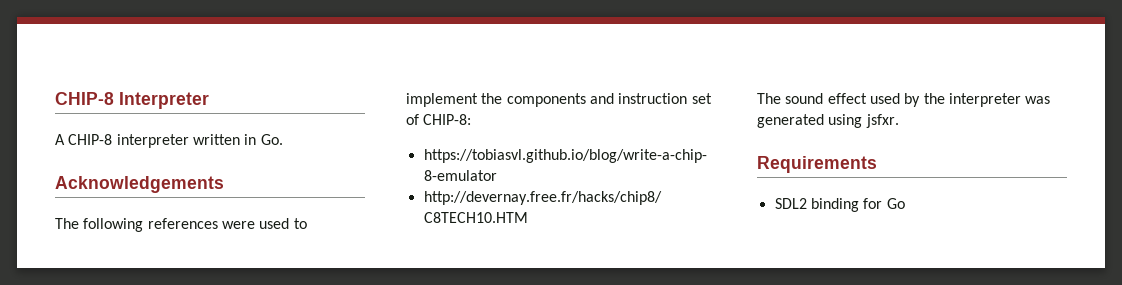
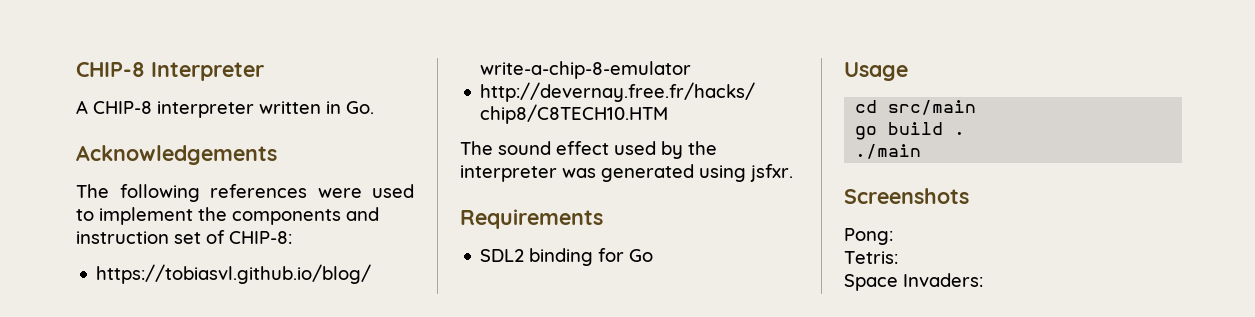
(905, 203) none -> [844,62,908,81] [855,100,977,115] [855,122,966,140] [855,144,922,159] [844,188,969,204] [844,228,893,245] [844,251,898,264] [844,273,983,291] // Usage // cd src/main // go build . // ./main // Screenshots // Pong: // Tetris: // Space Invaders:

